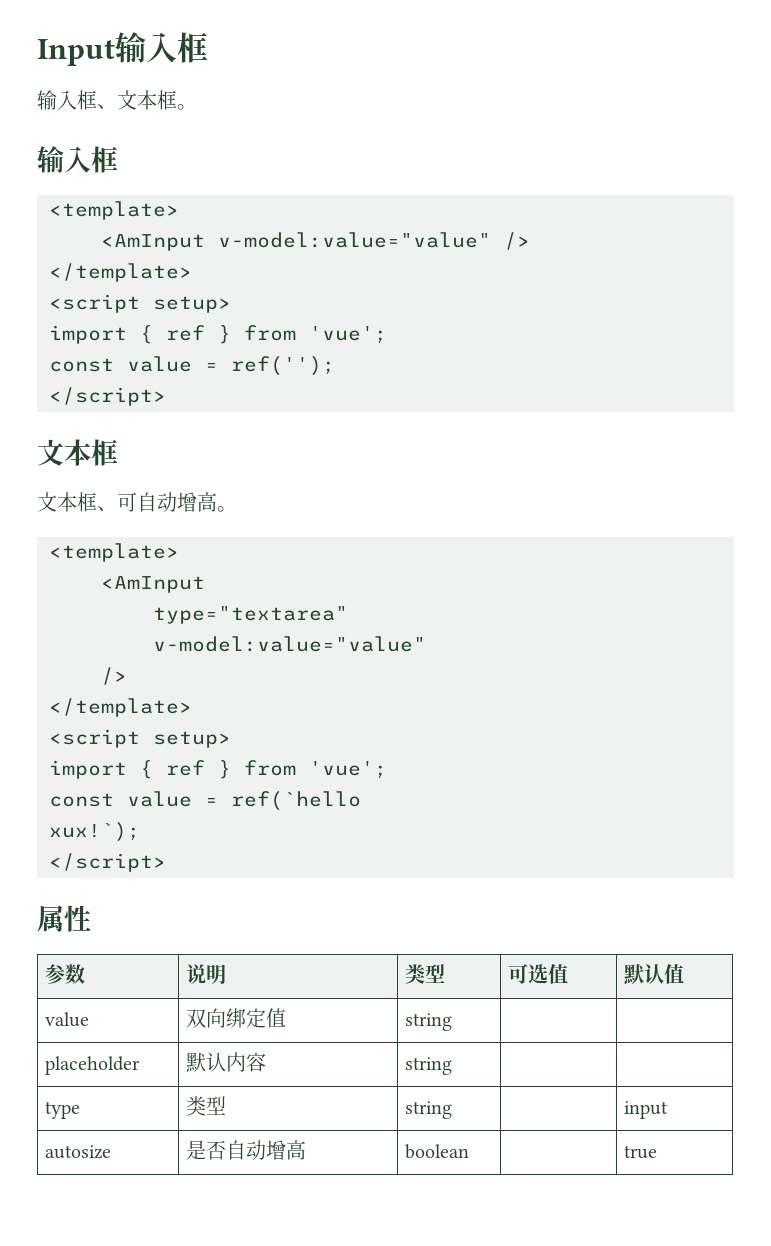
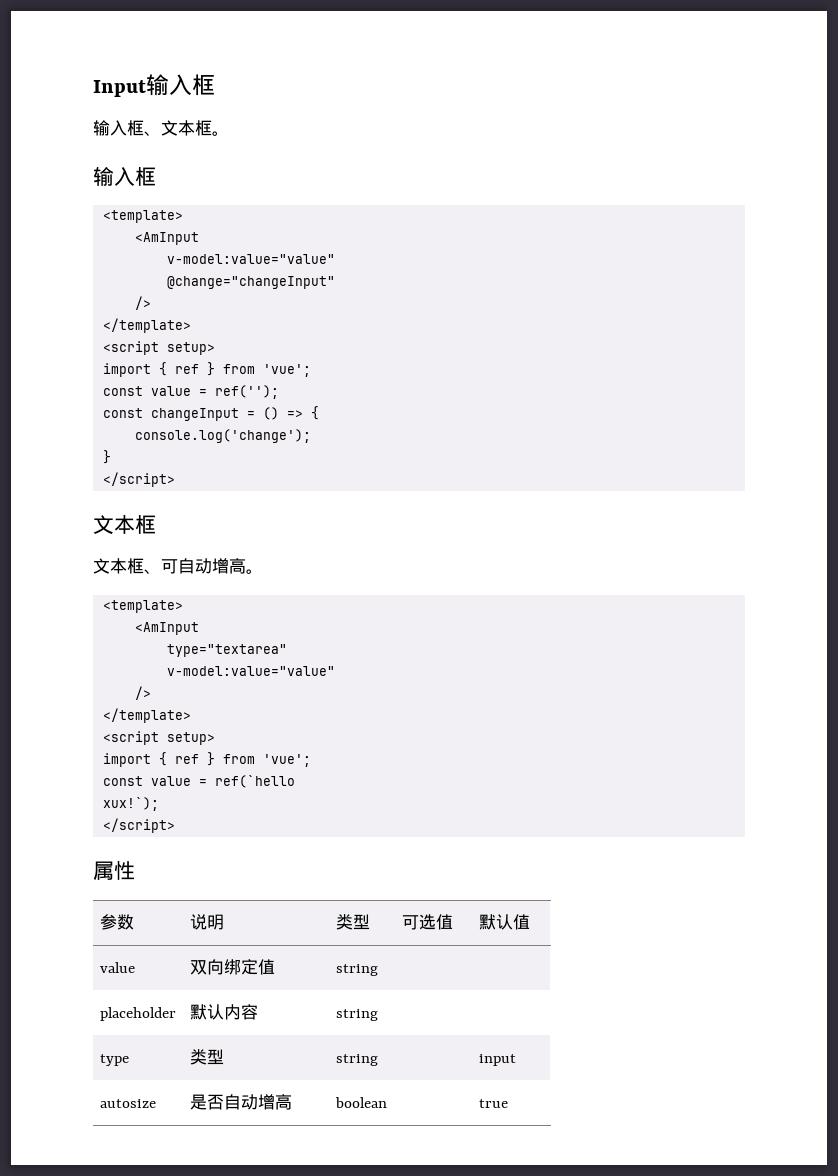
[218,232,491,248] v-model:value="value" -> [166,254,335,264] [166,276,335,289] // v-model:value="value" // @change="changeInput" //
(335, 366) none -> [102,406,319,421] [134,429,311,443] [102,450,111,464] // const changeInput = () => { // console.log('change'); // }

